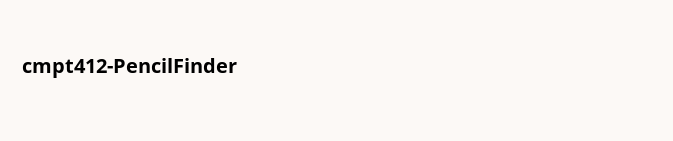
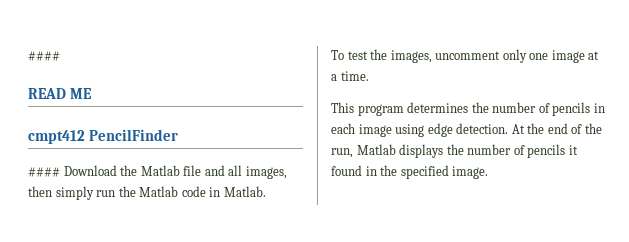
[22,58,237,78] cmpt412-PencilFinder -> [28,51,60,61] [28,88,93,99] [28,129,179,144] [28,165,287,179] [28,186,266,200] [331,49,600,63] [331,71,369,81] [331,102,605,116] [331,123,602,137] [331,144,578,158] [331,165,489,179] #### // READ ME // cmpt412 PencilFinder // #### Download the Matlab file and all images, then simply run the Matlab code in Matlab. // To test the images, uncomment only one image at a time. // This program determines the number of pencils in each image using edge detection. At the end of the run, Matlab displays the number of pencils it found in the specified image.

